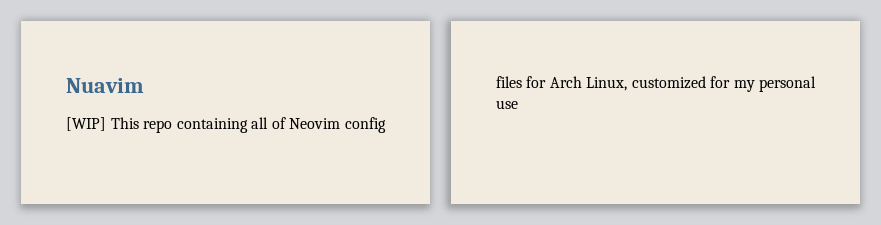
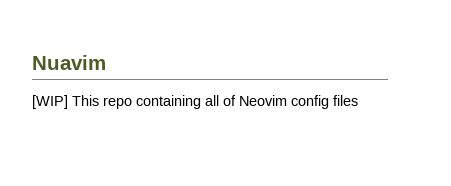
[526,76,816,92] [496,100,518,109] for Arch Linux, customized for my personal use -> (358, 100) none

